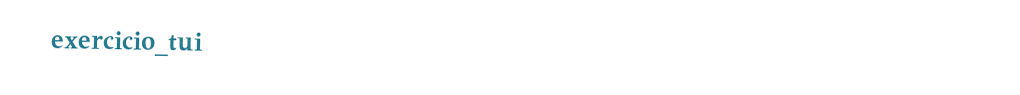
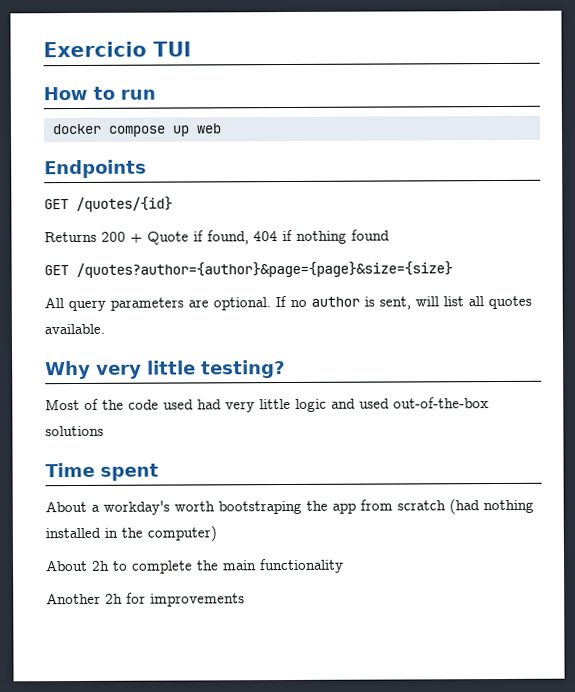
[50,30,204,57] exercicio_tui -> [43,41,191,58] [43,86,156,101] [52,123,221,137] [44,159,147,179] [44,196,173,212] [44,229,390,245] [44,261,453,278] [44,295,532,312] [44,323,105,335] [45,360,285,380] [45,397,489,413] [45,425,104,437] [45,462,159,481] [45,498,534,515] [45,525,217,542] [46,558,344,574] [46,592,245,607] Exercicio TUI // How to run // docker compose up web // Endpoints // GET /quotes/{id} // Returns 200 + Quote if found, 404 if nothing found // GET /quotes?author={author}&page={page}&size={size} // All query parameters are optional. If no author is sent, will list all quotes available. // Why very little testing? // Most of the code used had very little logic and used out-of-the-box solutions // Time spent // About a workday's worth bootstraping the app from scratch (had nothing installed in the computer) // About 2h to complete the main functionality // Another 2h for improvements

